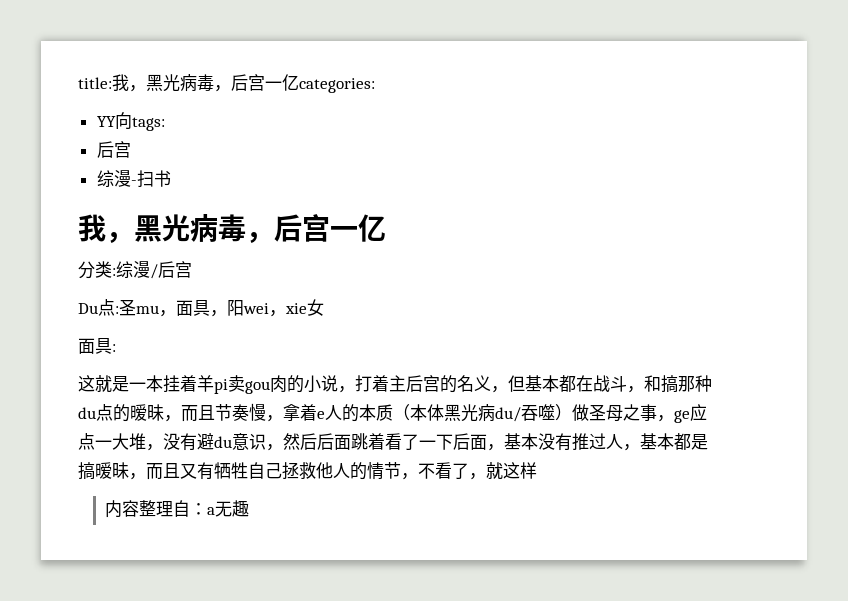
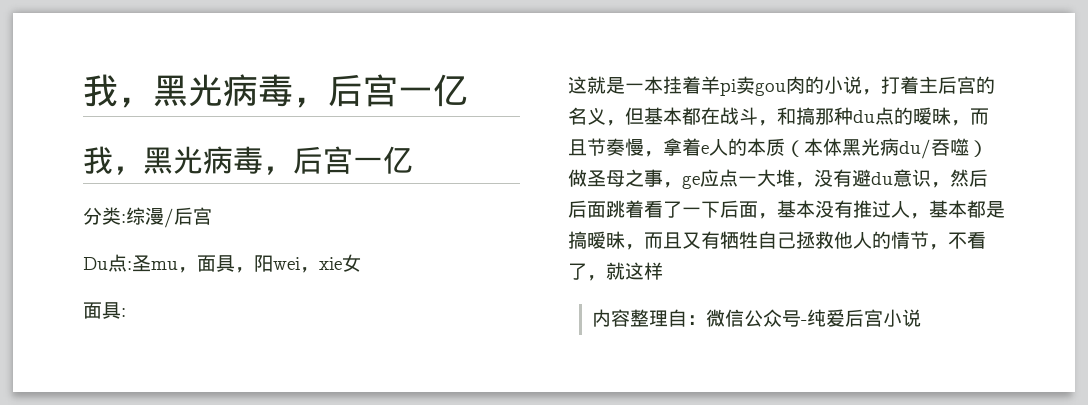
[78,74,375,93] [96,112,165,131] [96,141,131,158] [96,170,171,188] title:我，黑光病毒，后宫一亿categories: // YY向tags: // 后宫 // 综漫-扫书 -> [83,74,468,108] 我，黑光病毒，后宫一亿
[207,500,250,517] a无趣 -> [706,309,922,327] 微信公众号-纯爱后宫小说

